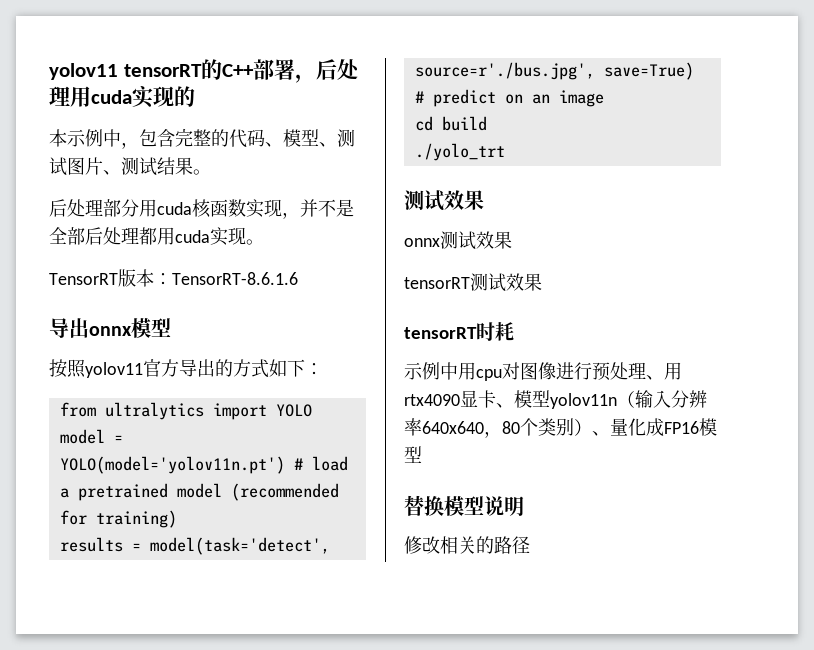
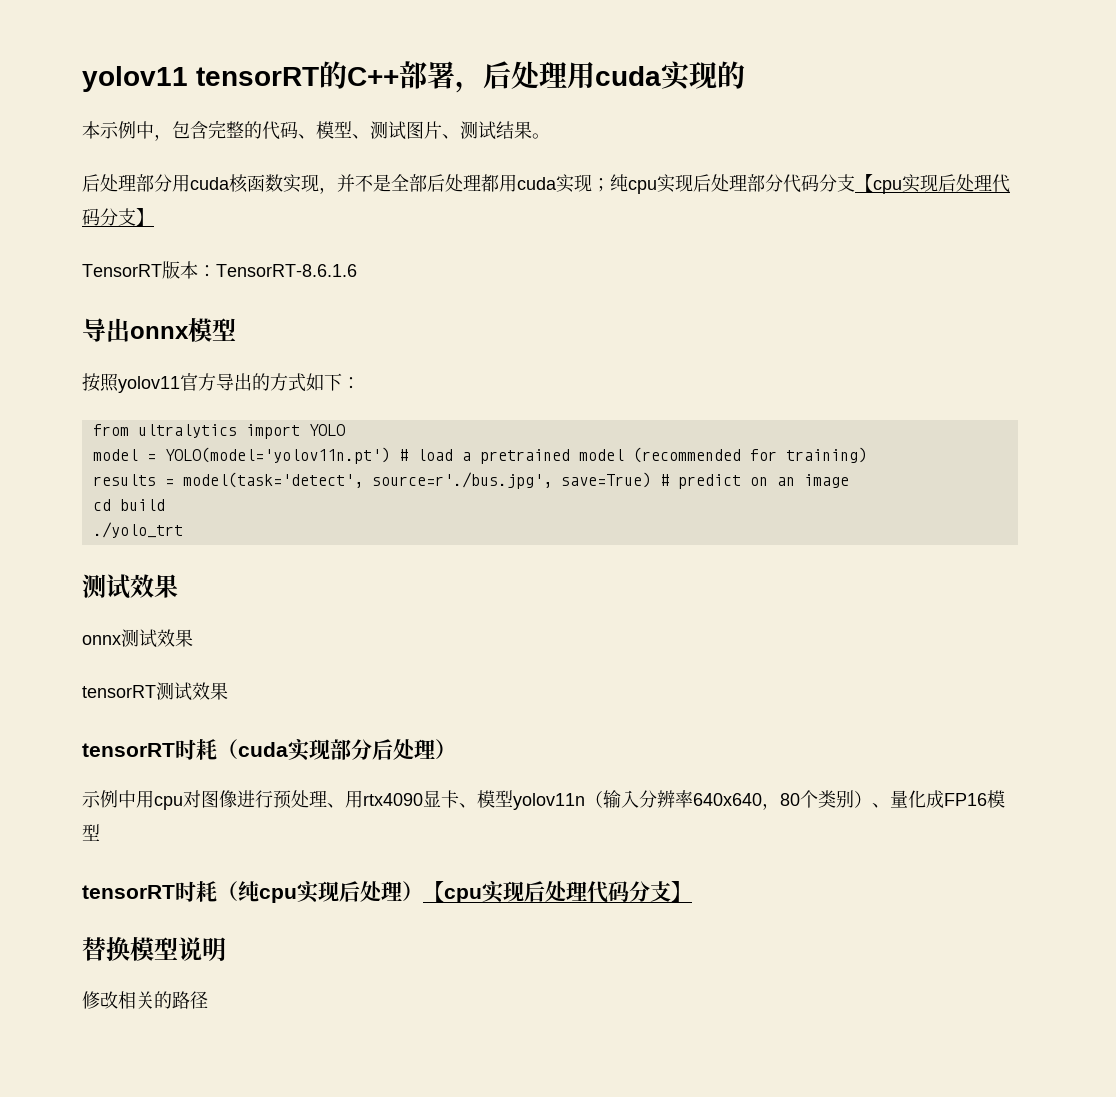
[246,239,264,245] 。 -> [592,174,1010,194] [82,208,154,226] ；纯cpu实现后处理部分代码分支【cpu实现后处理代码分支】
(514, 331) none -> [217,739,456,761] （cuda实现部分后处理）
(422, 454) none -> [82,881,692,903] // tensorRT时耗（纯cpu实现后处理）【cpu实现后处理代码分支】

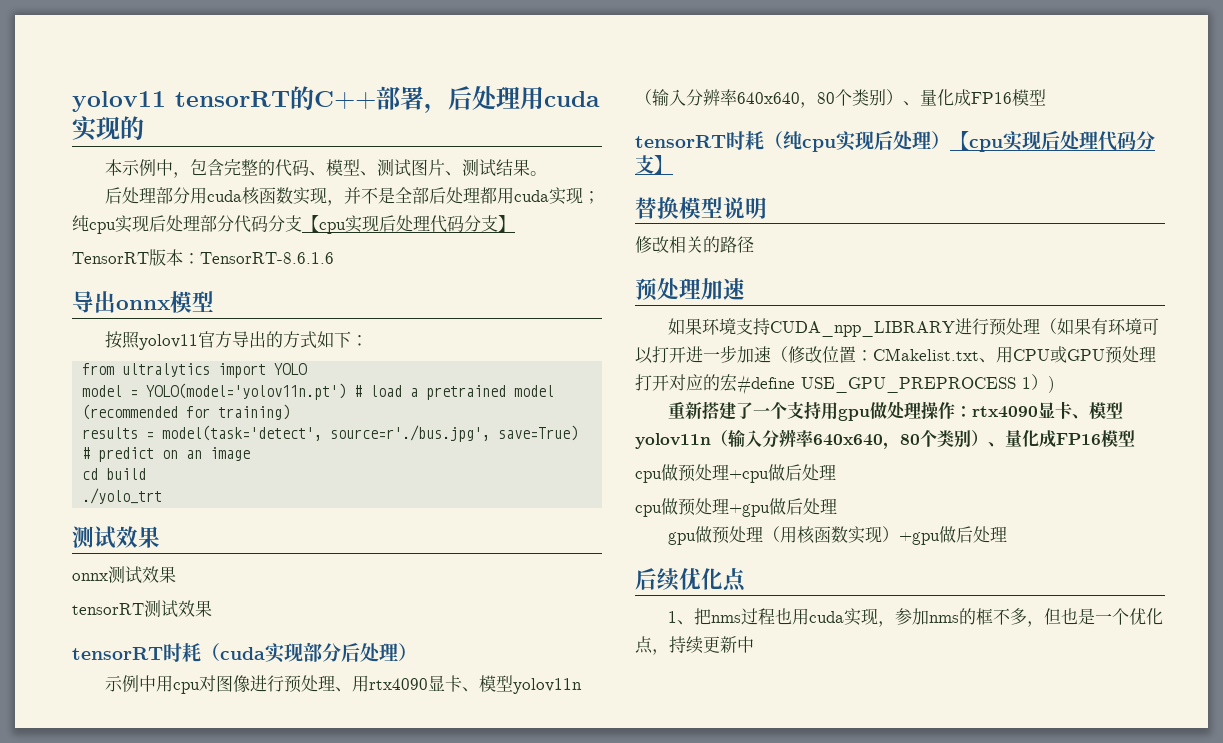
(208, 1000) none -> [635,278,745,301] [668,318,1160,337] [635,345,1156,364] [635,374,1055,395] [668,401,1124,421] [635,429,1135,450] [635,464,836,483] [635,498,837,517] [668,526,1008,545] [635,568,746,592] [668,608,1164,627] [635,636,754,655] // 预处理加速 // 如果环境支持CUDA_npp_LIBRARY进行预处理（如果有环境可以打开进一步加速（修改位置：CMakelist.txt、用CPU或GPU预处理打开对应的宏#define USE_GPU_PREPROCESS 1）) // 重新搭建了一个支持用gpu做处理操作：rtx4090显卡、模型yolov11n（输入分辨率640x640，80个类别）、量化成FP16模型 // cpu做预处理+cpu做后处理 // cpu做预处理+gpu做后处理 // gpu做预处理（用核函数实现）+gpu做后处理 // 后续优化点 // 1、把nms过程也用cuda实现，参加nms的框不多，但也是一个优化点，持续更新中

